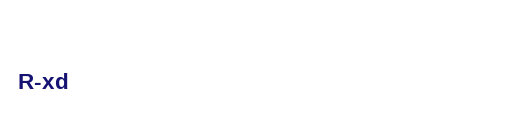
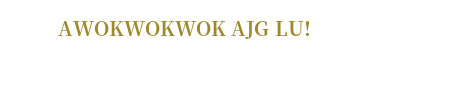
[18,73,69,89] R-xd -> [58,21,311,39] AWOKWOKWOK AJG LU!

